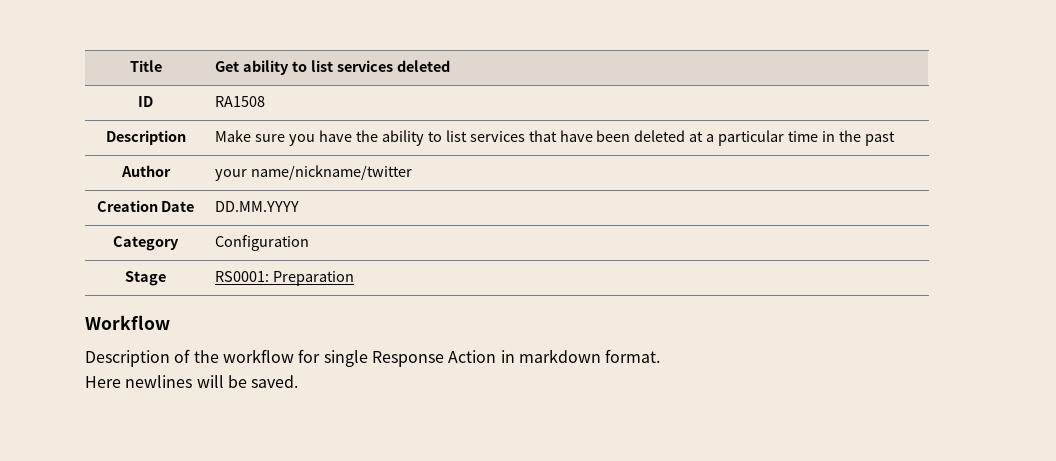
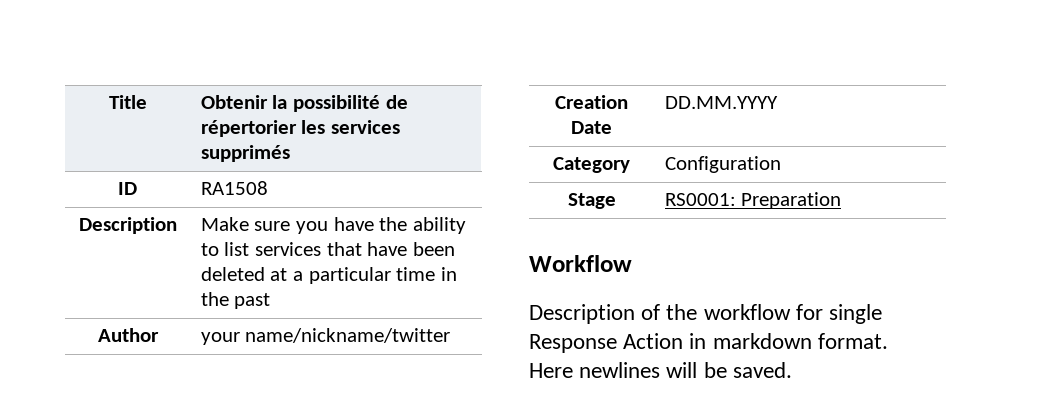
[215,60,450,75] Get ability to list services deleted -> [200,95,408,112] [200,120,400,137] [200,145,290,162] Obtenir la possibilité de répertorier les services supprimés

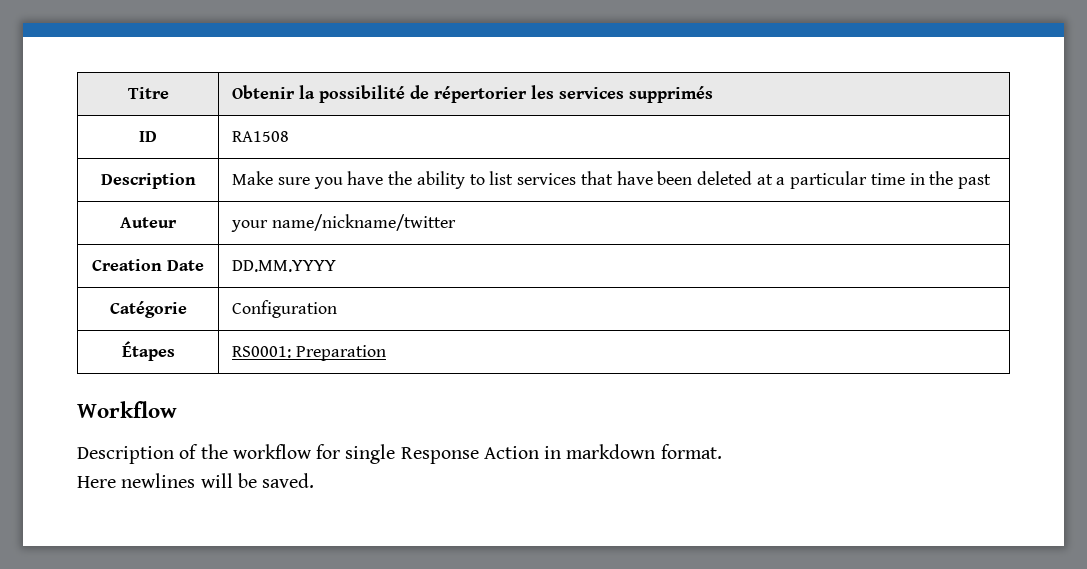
[108,95,147,109] Title -> [127,87,169,99] Titre
[97,328,159,342] Author -> [120,217,177,228] Auteur
[553,157,630,173] Category -> [109,301,187,318] Catégorie
[567,193,616,209] Stage -> [121,341,175,361] Étapes

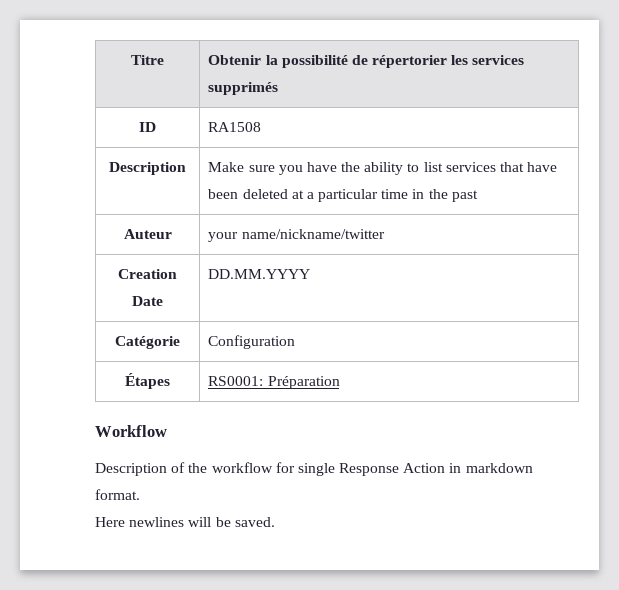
[296,345,387,361] Preparation -> [267,376,340,389] Préparation

